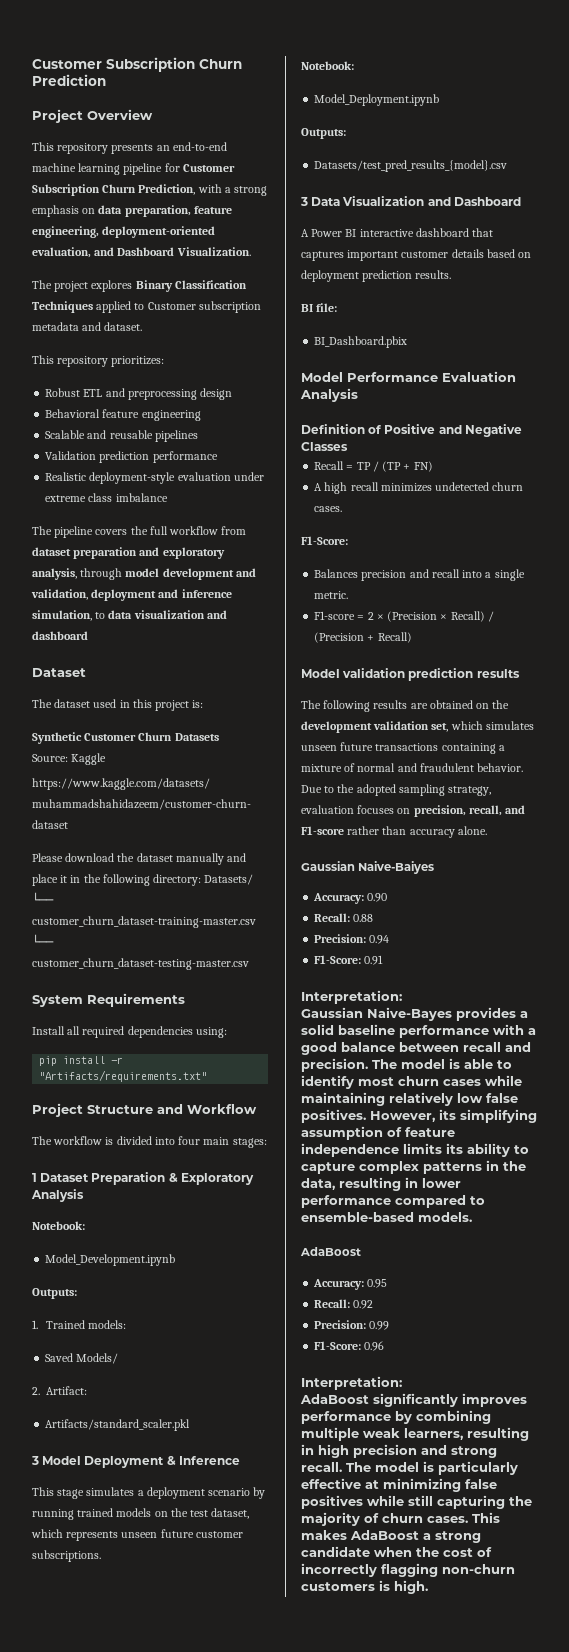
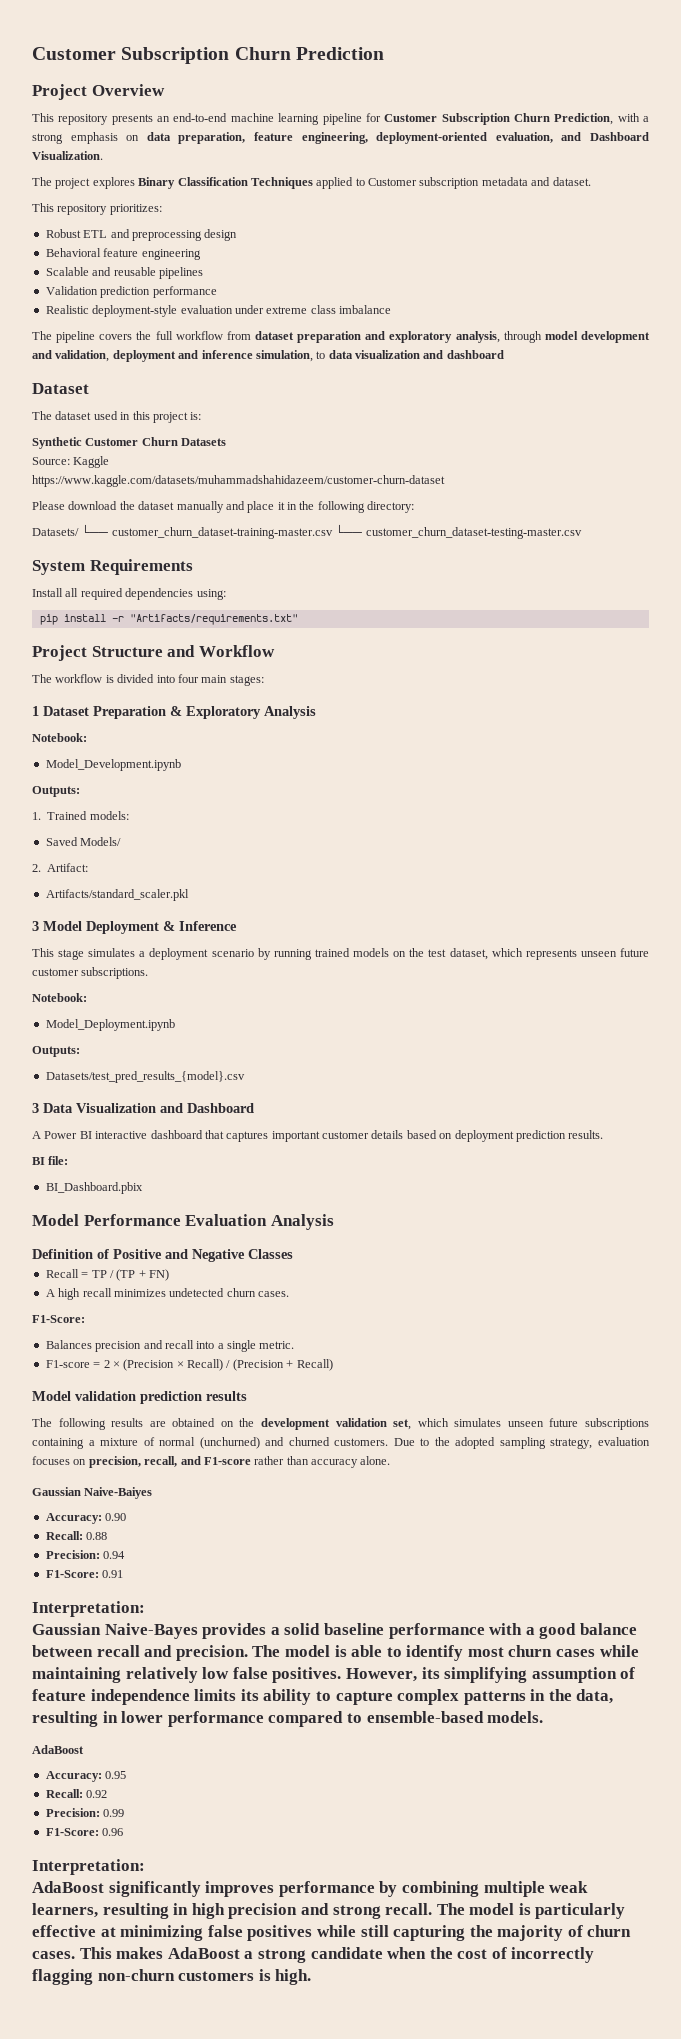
(202, 880) none -> (415, 507) //
[375,743,439,751] transactions -> [585,1418,649,1430] subscriptions
[397,763,524,772] and fraudulent behavior. -> [199,1437,389,1449] (unchurned) and churned customers.

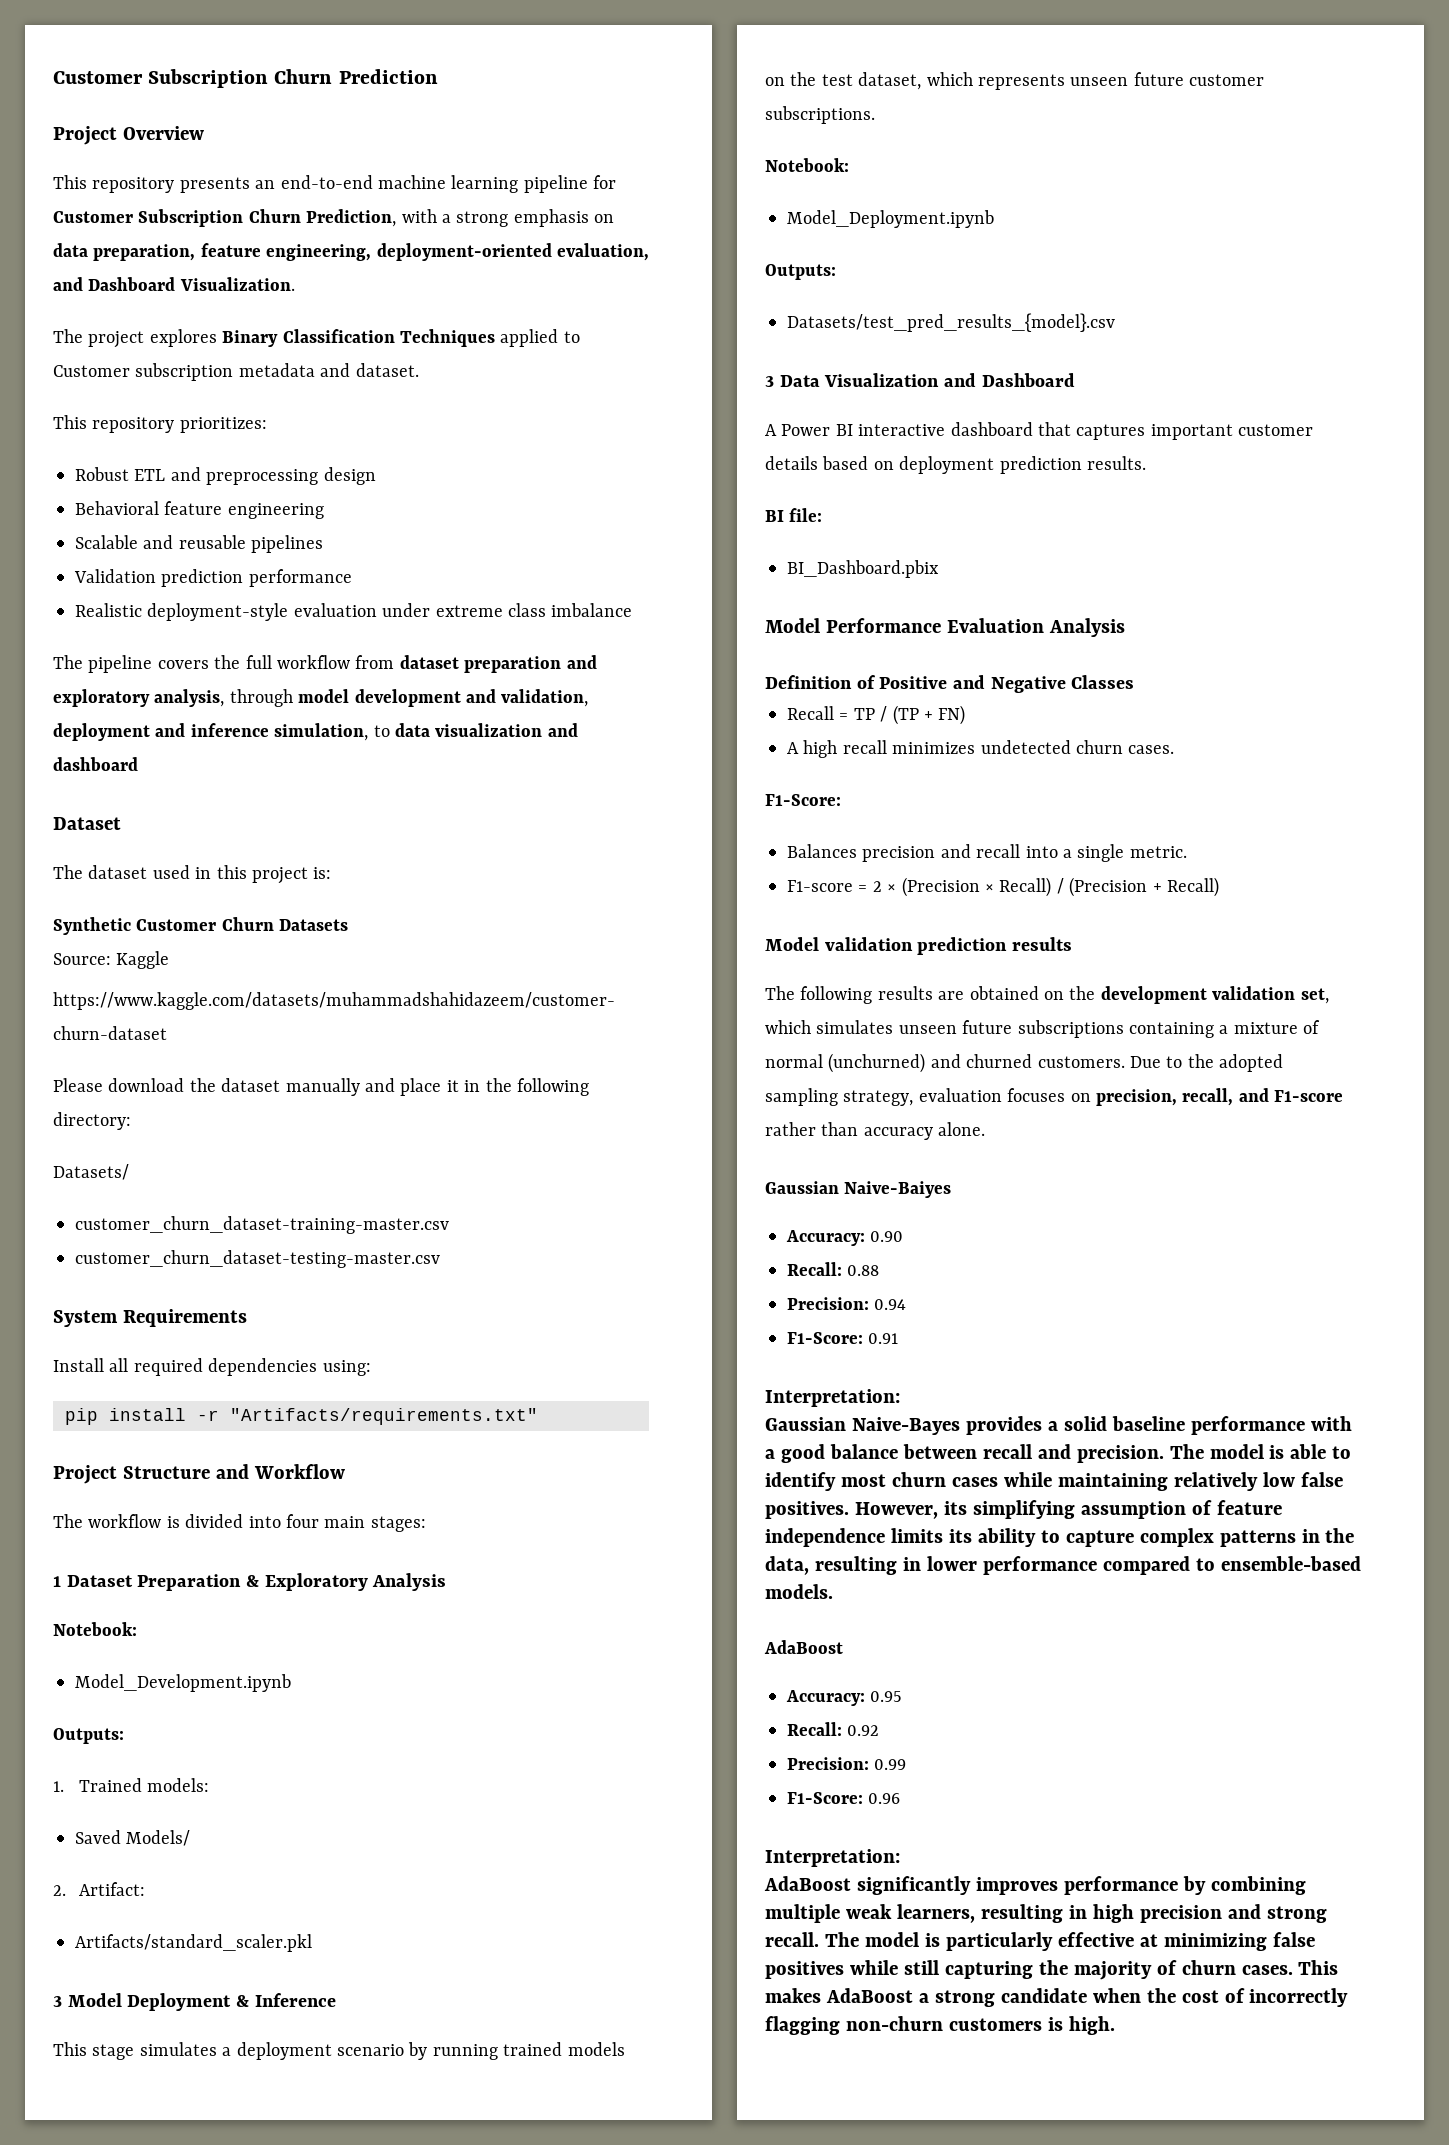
[81,524,109,536] └── -> (129, 1172) //
[335,524,363,536] └── -> (449, 1225) //

